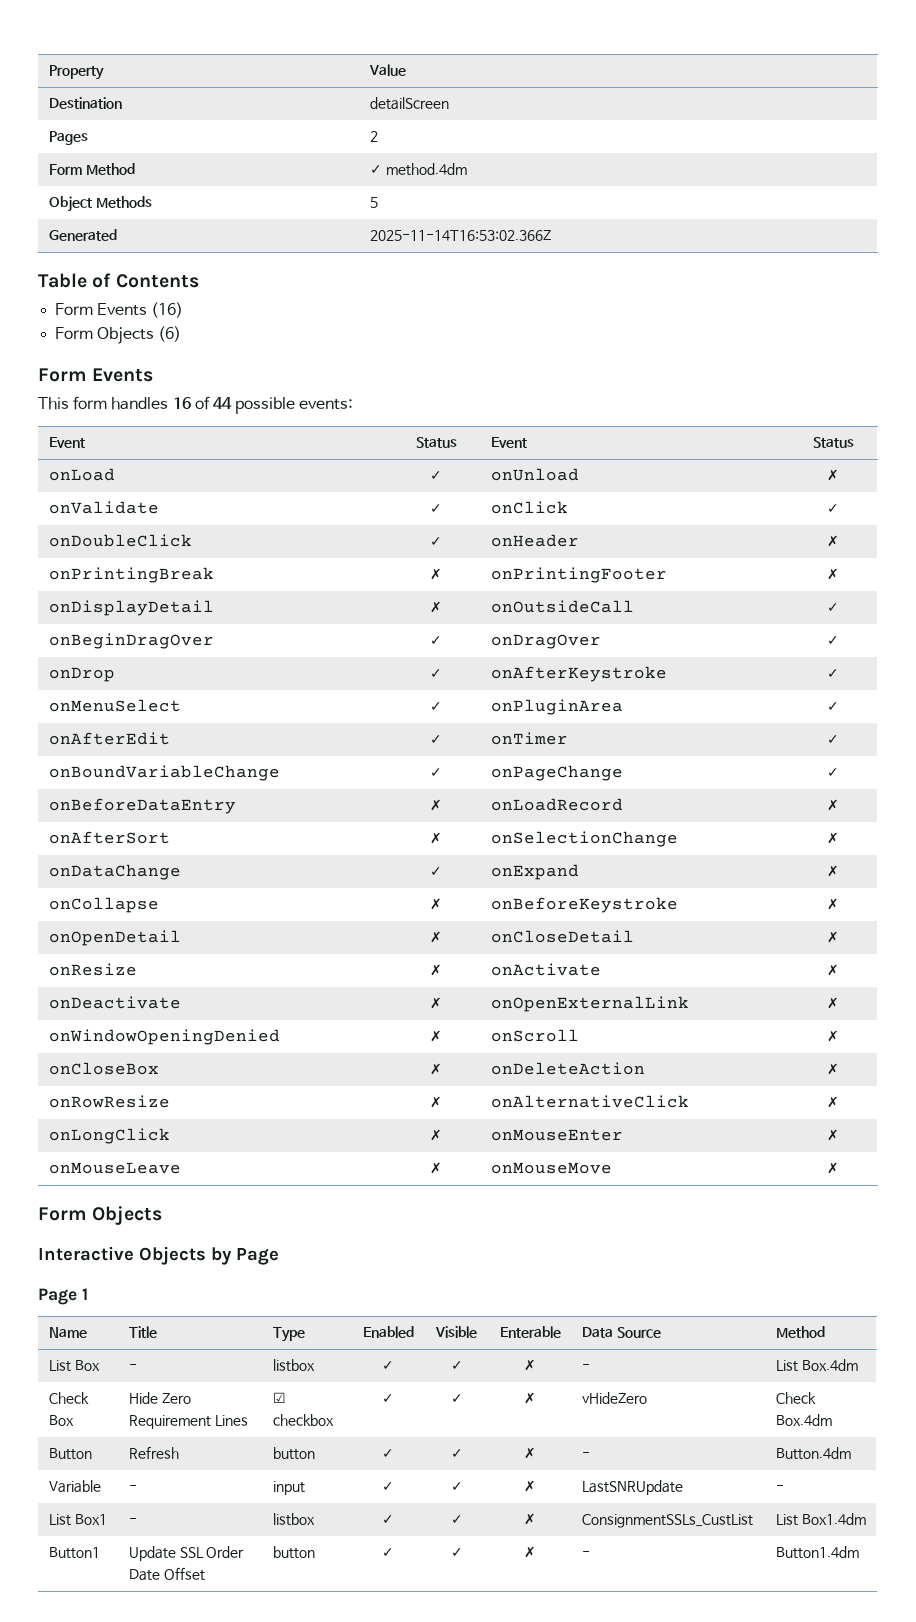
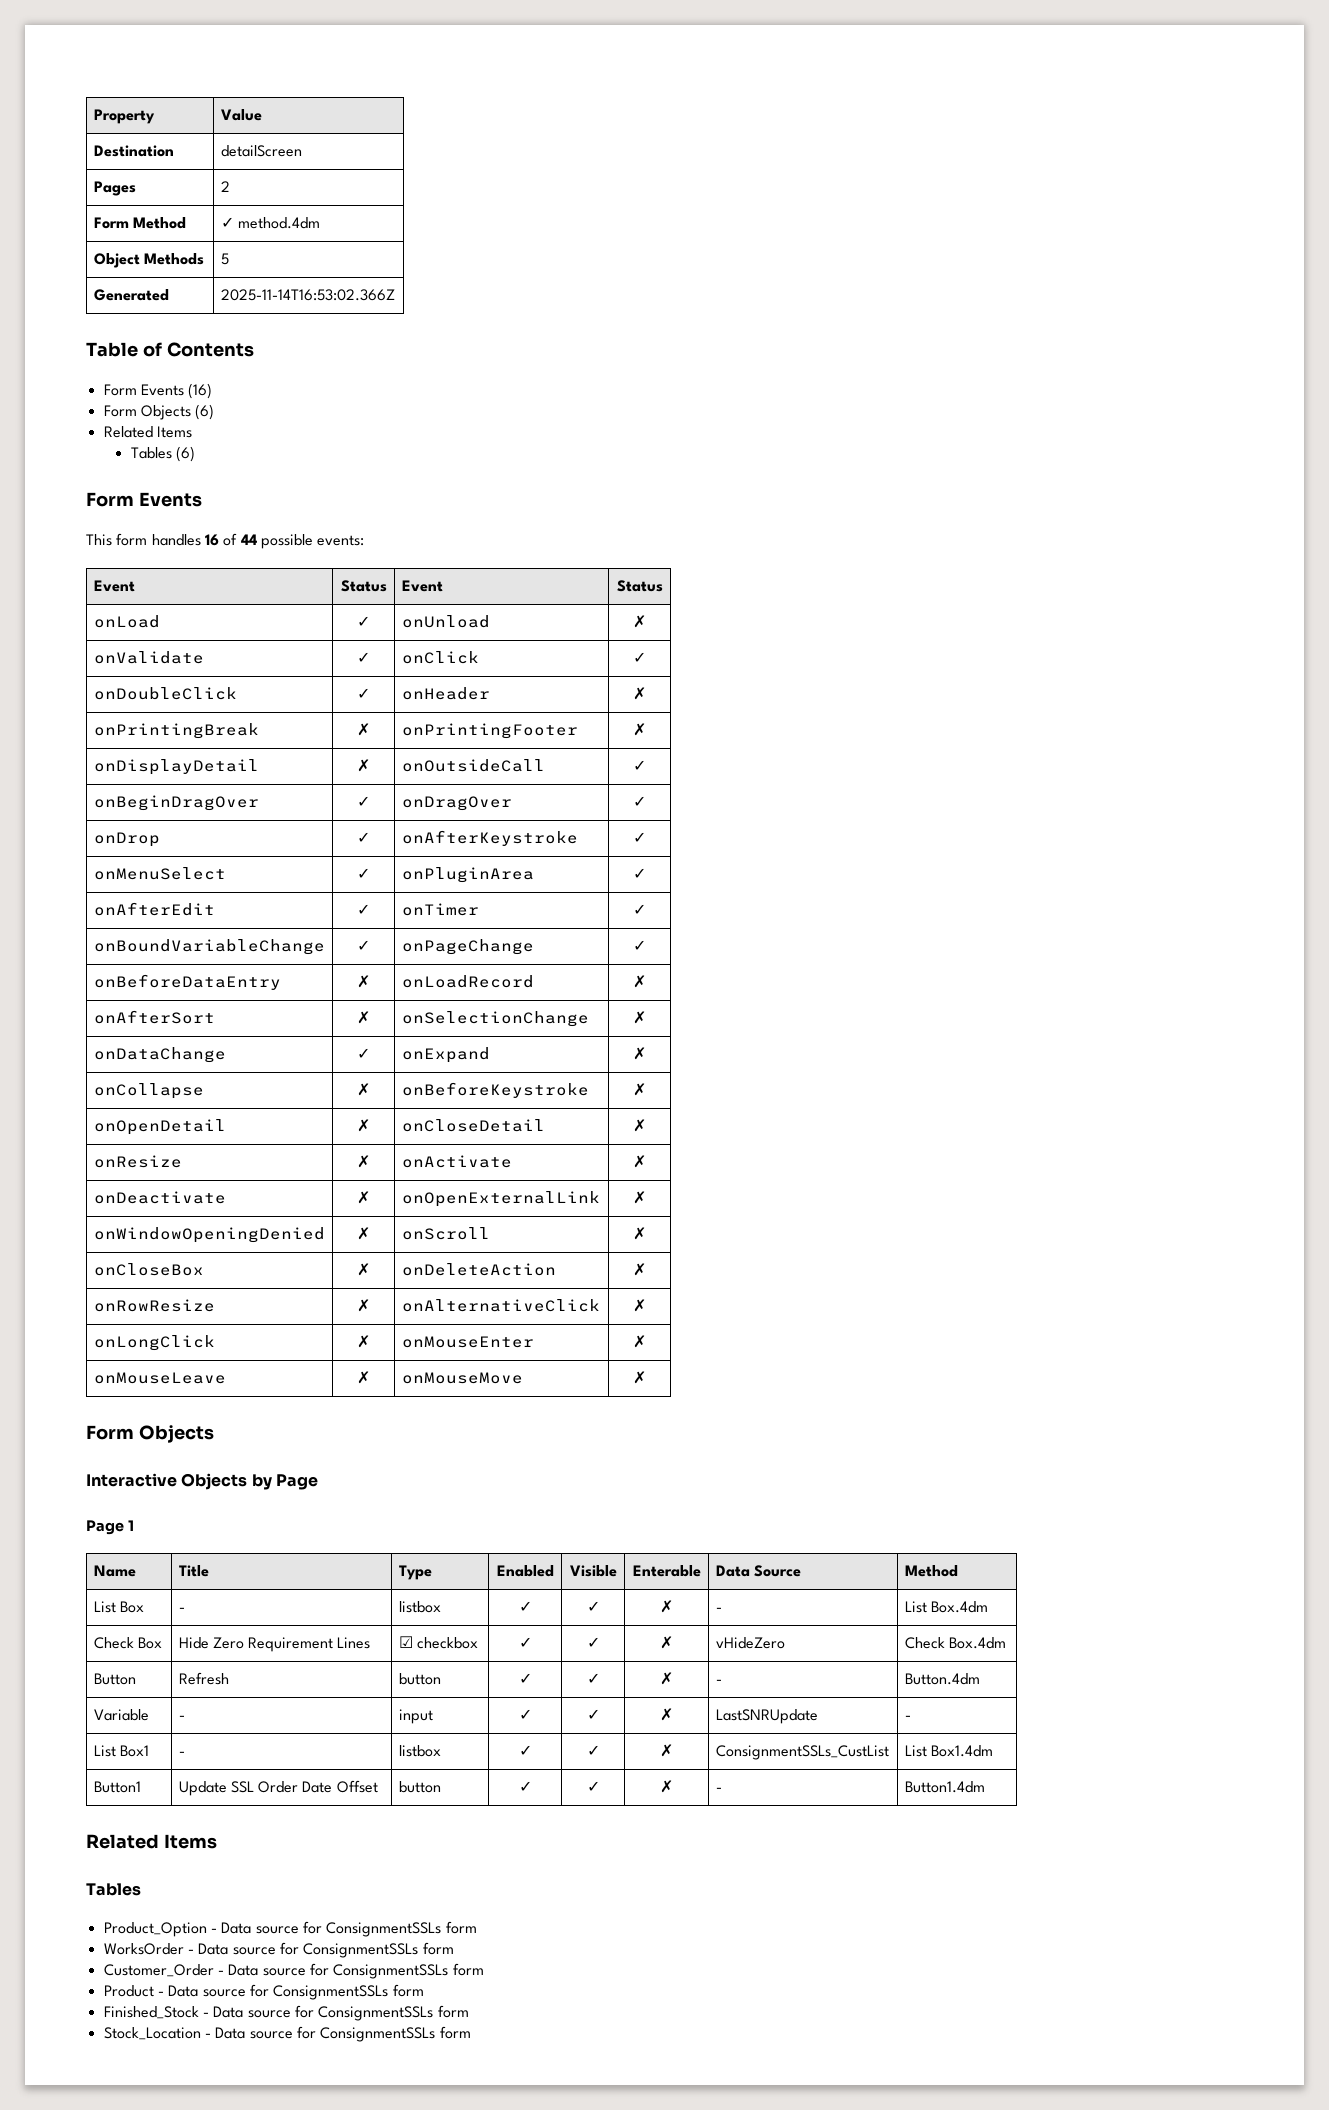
(182, 334) none -> [103,426,192,438] [130,446,195,462] // Related Items // Tables (6)
(859, 1552) none -> [86,1834,217,1849] [86,1883,141,1896] [103,1921,477,1937] [103,1942,454,1958] [103,1963,484,1979] [103,1984,424,2000] [103,2005,469,2021] [103,2026,471,2042] // Related Items // Tables // Product_Option - Data source for ConsignmentSSLs form // WorksOrder - Data source for ConsignmentSSLs form // Customer_Order - Data source for ConsignmentSSLs form // Product - Data source for ConsignmentSSLs form // Finished_Stock - Data source for ConsignmentSSLs form // Stock_Location - Data source for ConsignmentSSLs form

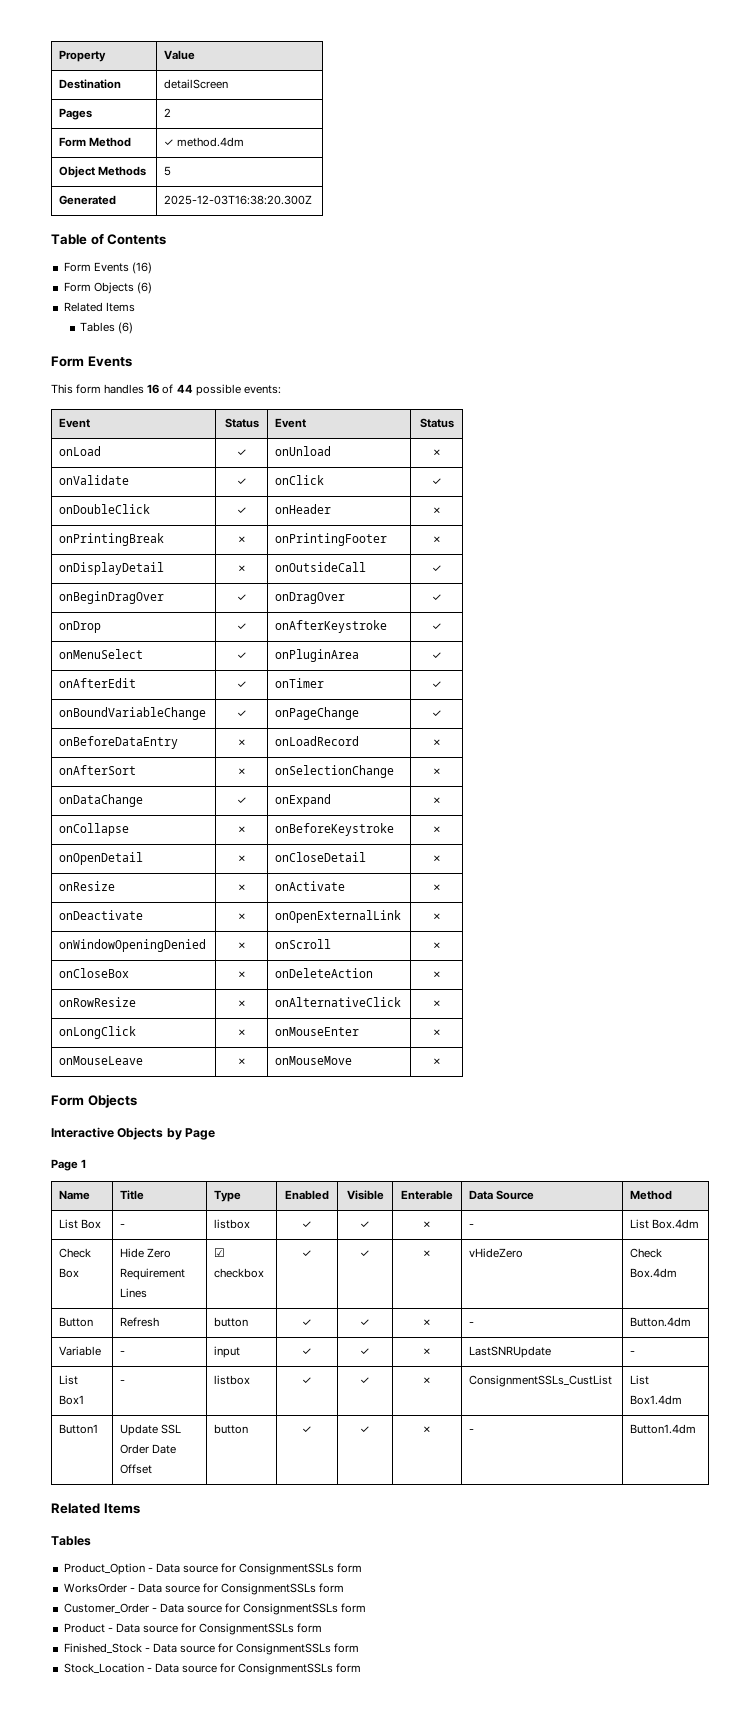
[220,289,395,301] 2025-11-14T16:53:02.366Z -> [164,195,313,205] 2025-12-03T16:38:20.300Z

